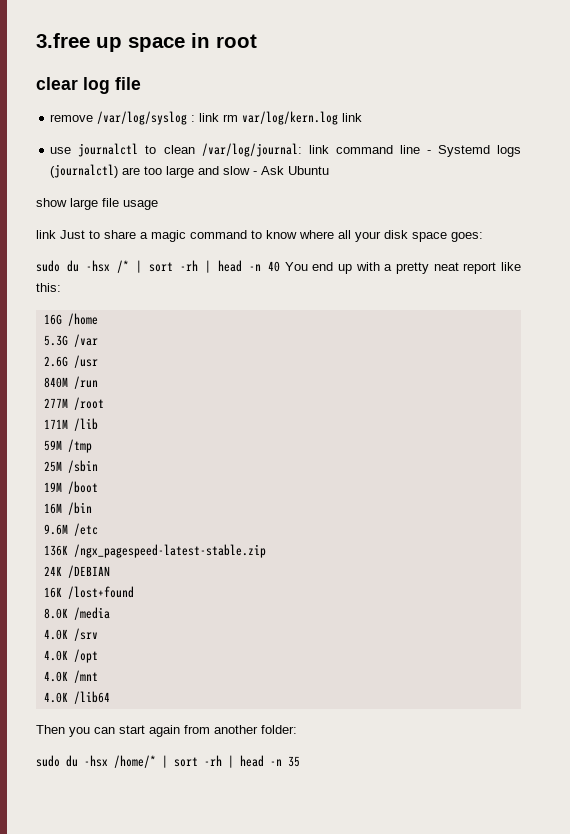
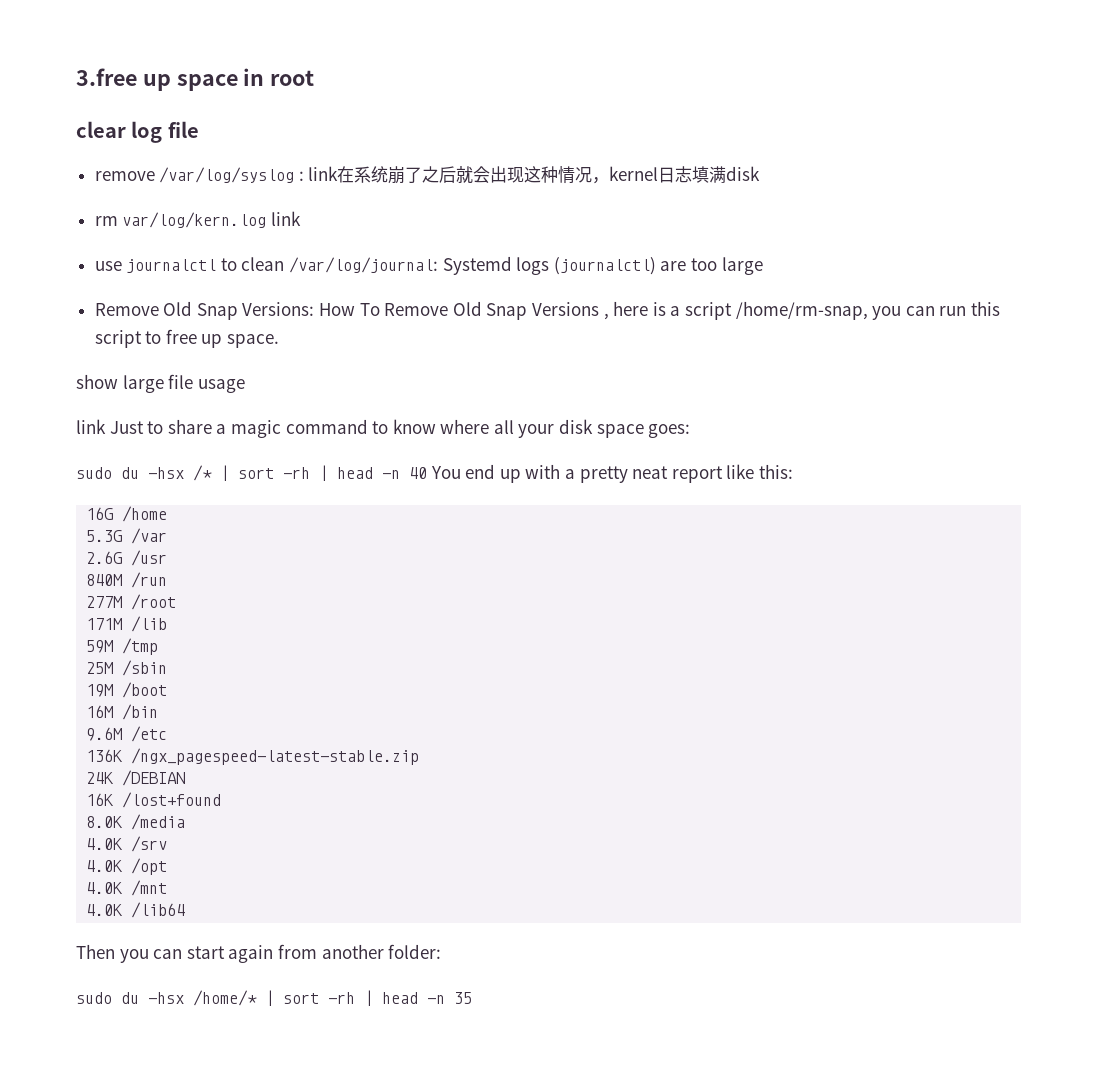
(220, 117) none -> [337,166,761,184] 在系统崩了之后就会出现这种情况，kernel日志填满disk //
[308,145,431,154] link command line - -> (439, 265) none
[198,166,330,175] and slow - Ask Ubuntu -> [94,301,1000,320] [94,329,280,348] // Remove Old Snap Versions: How To Remove Old Snap Versions , here is a script /home/rm-snap, you can run this script to free up space.

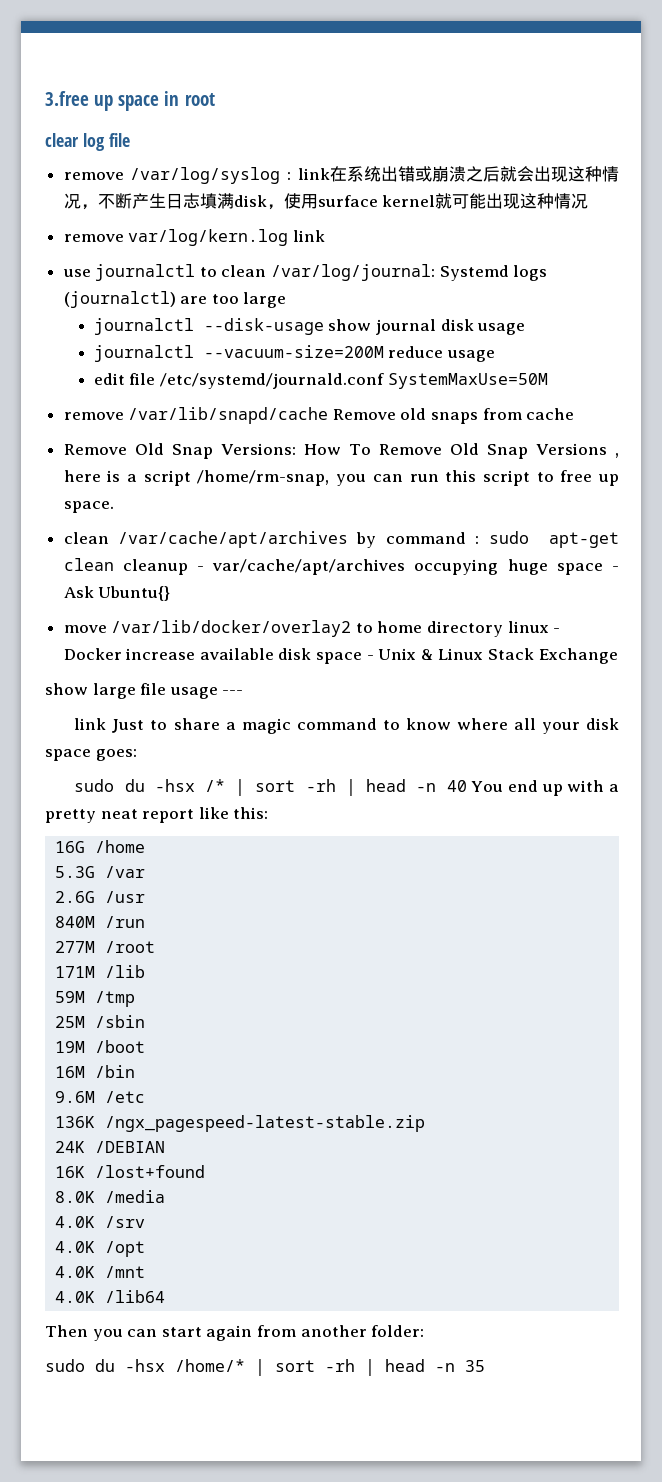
[388,166,423,184] 崩了 -> [380,166,466,182] 出错或崩溃
[609,166,659,181] kernel -> [97,193,166,209] 不断产生
[94,216,118,226] // rm -> [266,193,589,210] [63,234,124,242] ，使用surface kernel就可能出现这种情况 // remove
(763, 266) none -> [93,318,526,335] [93,345,496,362] [93,373,548,389] [63,407,575,424] // journalctl --disk-usage show journal disk usage // journalctl --vacuum-size=200M reduce usage // edit file /etc/systemd/journald.conf SystemMaxUse=50M // remove /var/lib/snapd/cache Remove old snaps from cache
(280, 341) none -> [63,531,619,548] [63,558,619,575] [63,586,171,601] [63,620,561,637] [63,648,618,664] // clean /var/cache/apt/archives by command : sudo apt-get clean cleanup - var/cache/apt/archives occupying huge space - Ask Ubuntu{} // move /var/lib/docker/overlay2 to home directory linux - Docker increase available disk space - Unix & Linux Stack Exchange
(245, 386) none -> [222,690,244,695] ---

